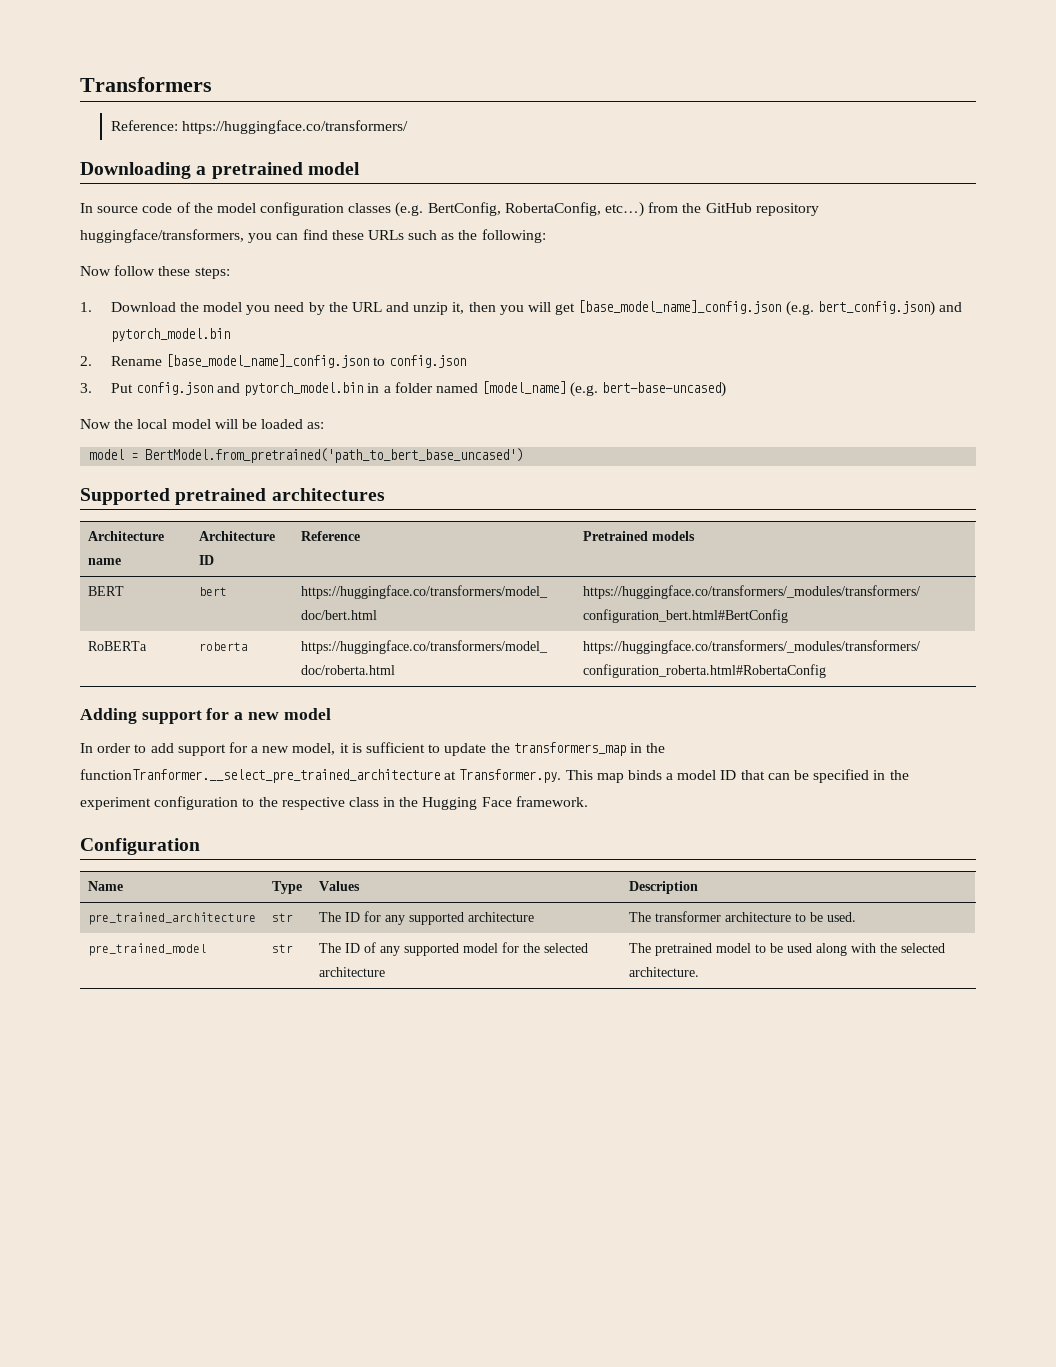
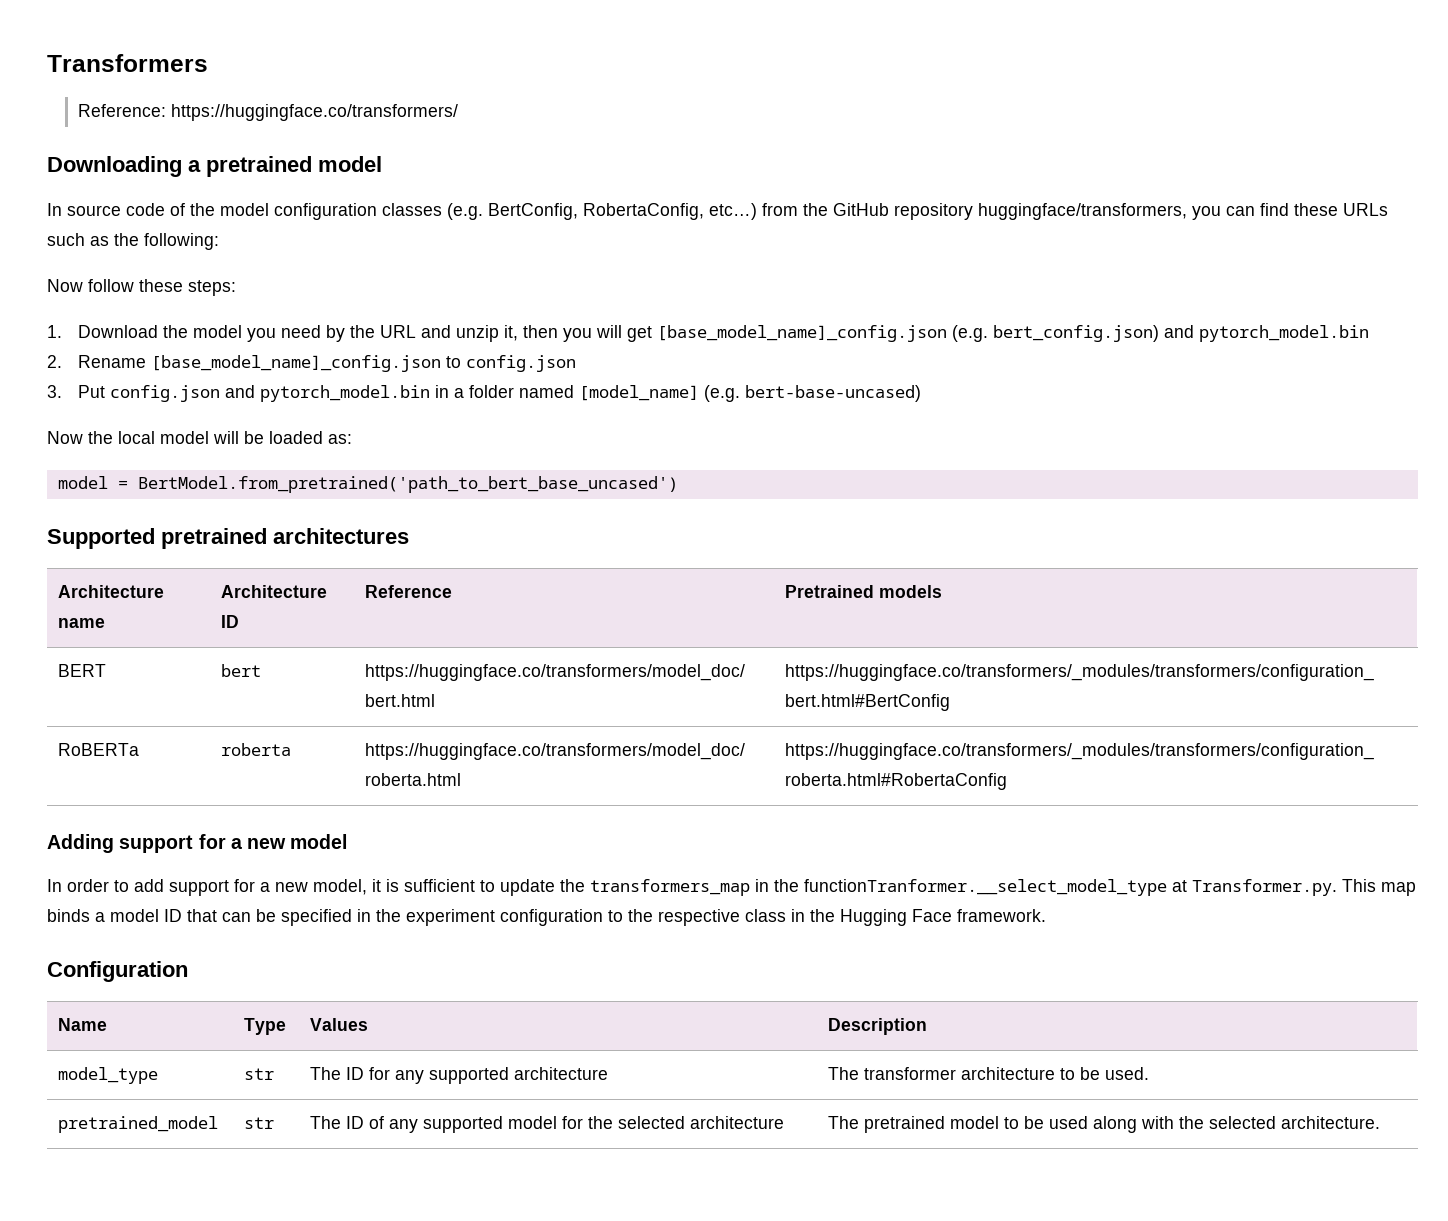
[80,769,440,783] functionTranformer.__select_pre_trained_architecture -> [804,879,1167,896] functionTranformer.__select_model_type
[87,912,256,925] pre_trained_architecture -> [57,1067,158,1084] model_type
[87,943,207,956] pre_trained_model -> [57,1116,218,1133] pretrained_model

